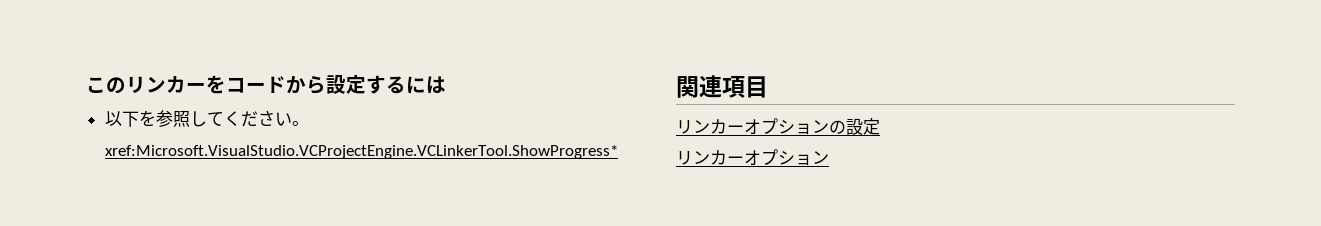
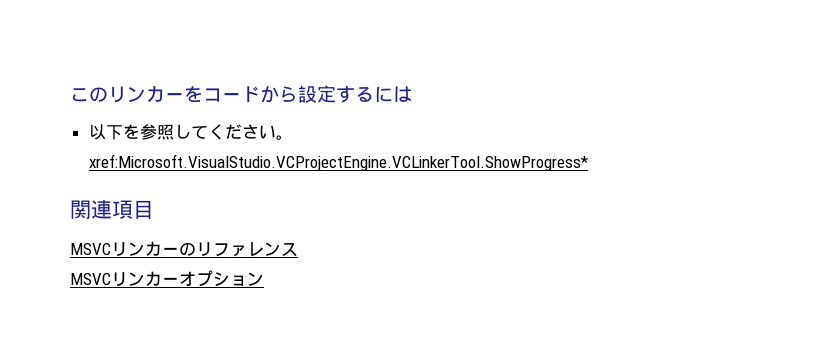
[676,118,880,135] [676,149,829,166] リンカーオプションの設定 // リンカーオプション -> [70,241,298,257] [70,270,264,287] MSVCリンカーのリファレンス // MSVCリンカーオプション

